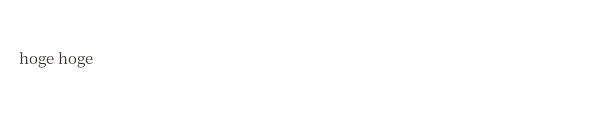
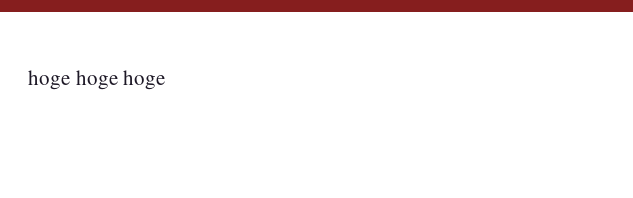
[19,52,94,68] hoge hoge -> [28,70,166,90] hoge hoge hoge

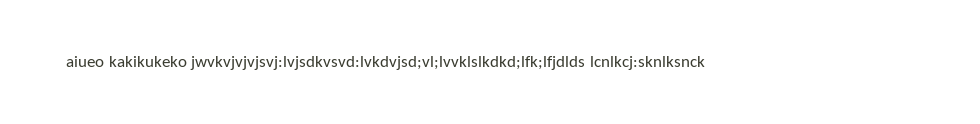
[28,70,166,90] hoge hoge hoge -> [66,56,705,70] aiueo kakikukeko jwvkvjvjvjsvj:lvjsdkvsvd:lvkdvjsd;vl;lvvklslkdkd;lfk;lfjdlds lcnlkcj:sknlksnck

